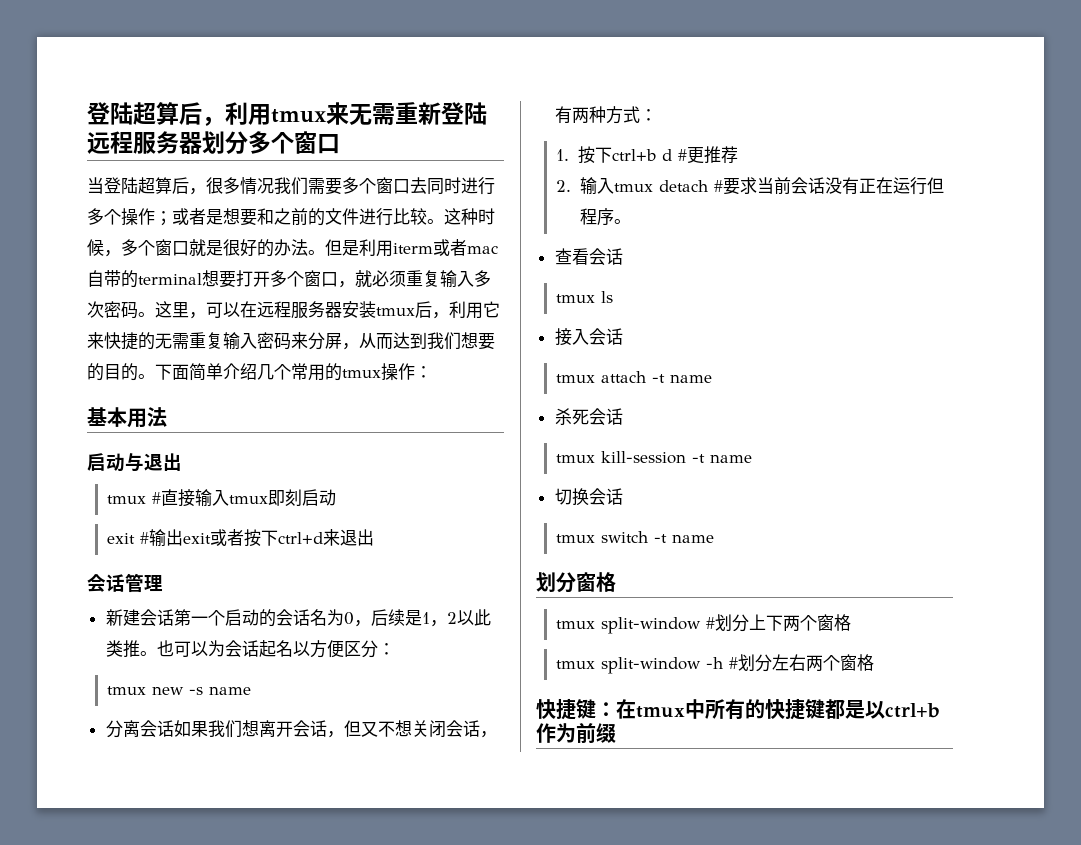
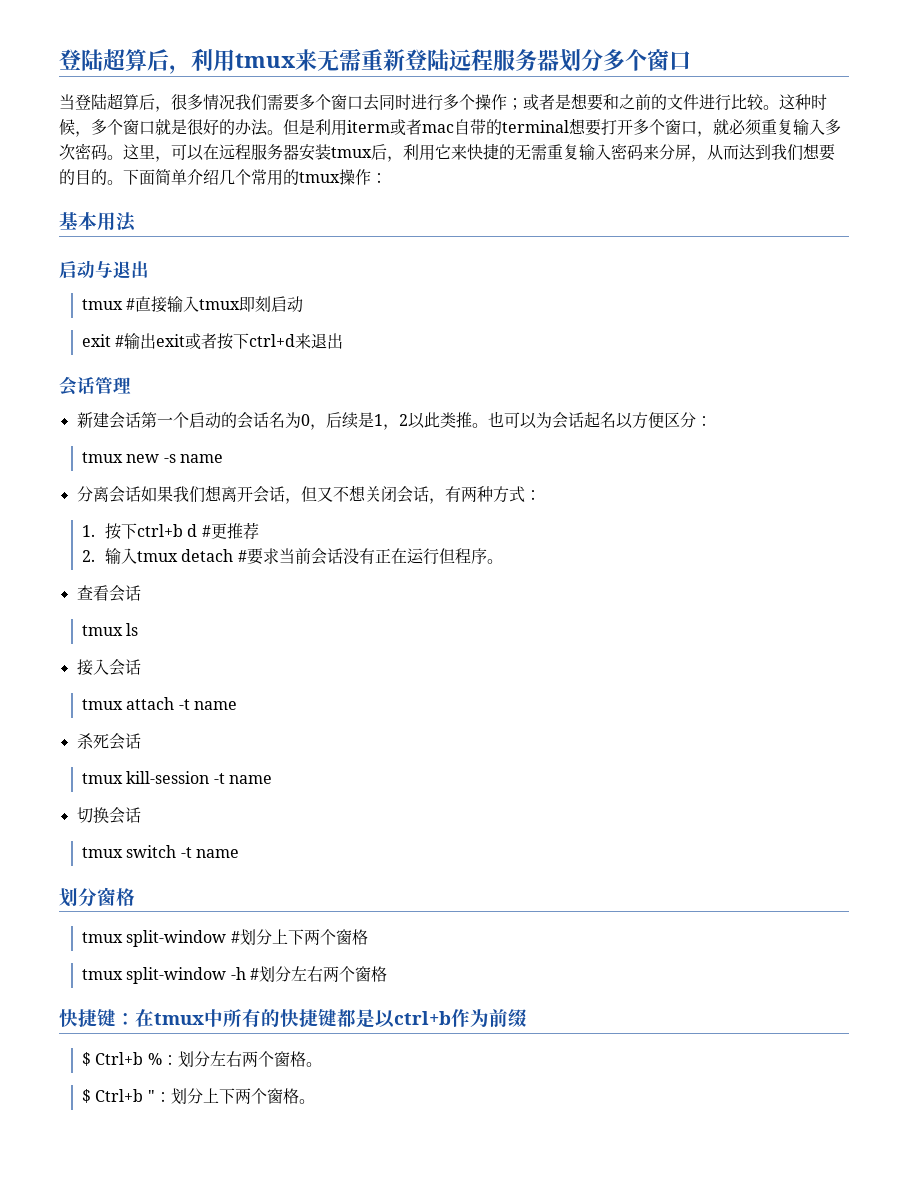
(616, 733) none -> [82,1051,322,1068] [82,1088,315,1105] // $ Ctrl+b %：划分左右两个窗格。 // $ Ctrl+b "：划分上下两个窗格。

